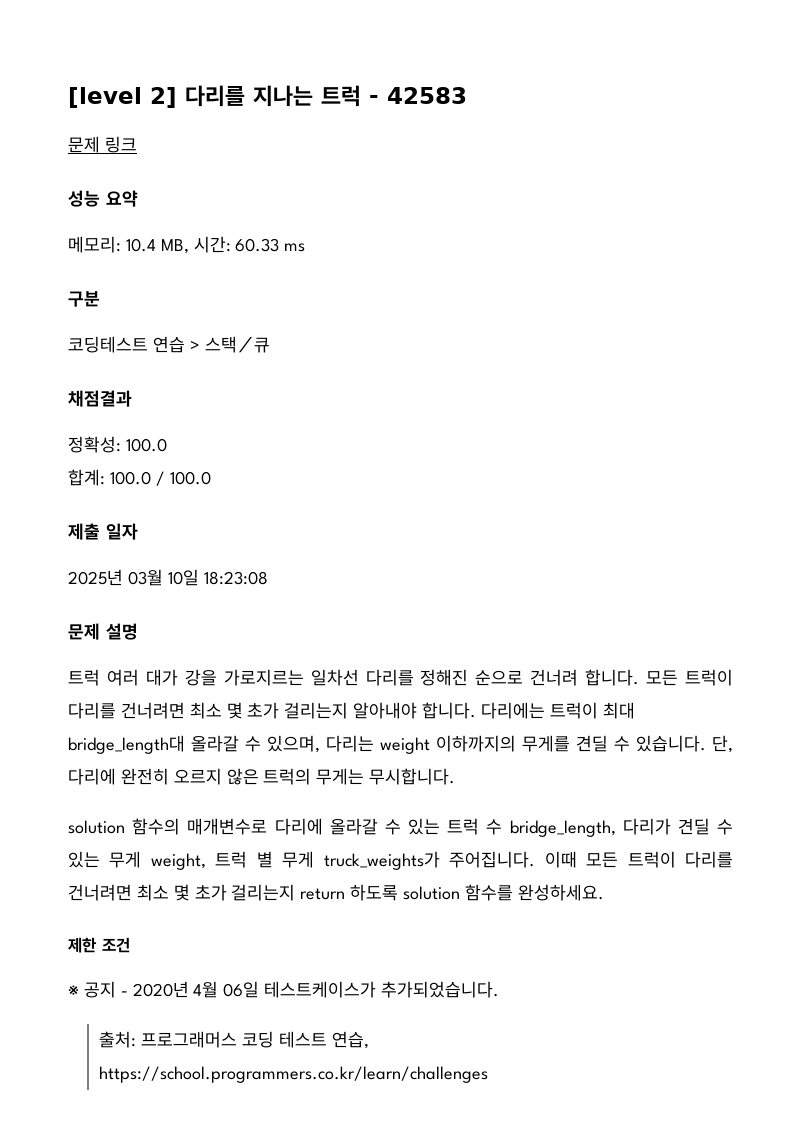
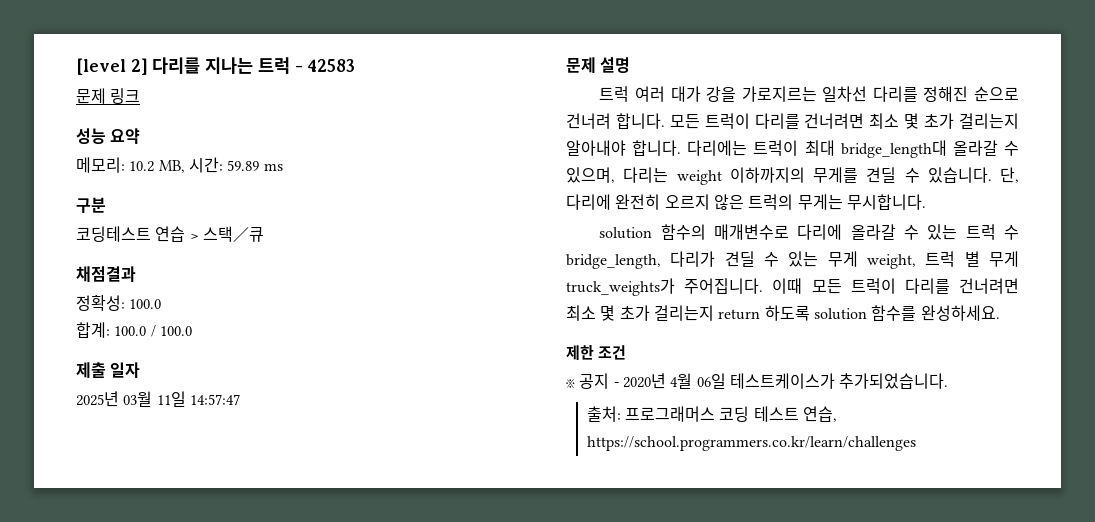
[125,238,156,252] 10.4 -> [129,161,155,172] 10.2
[235,238,280,252] 60.33 -> [227,160,260,171] 59.89
[167,569,268,586] 10일 18:23:08 -> [156,391,240,407] 11일 14:57:47

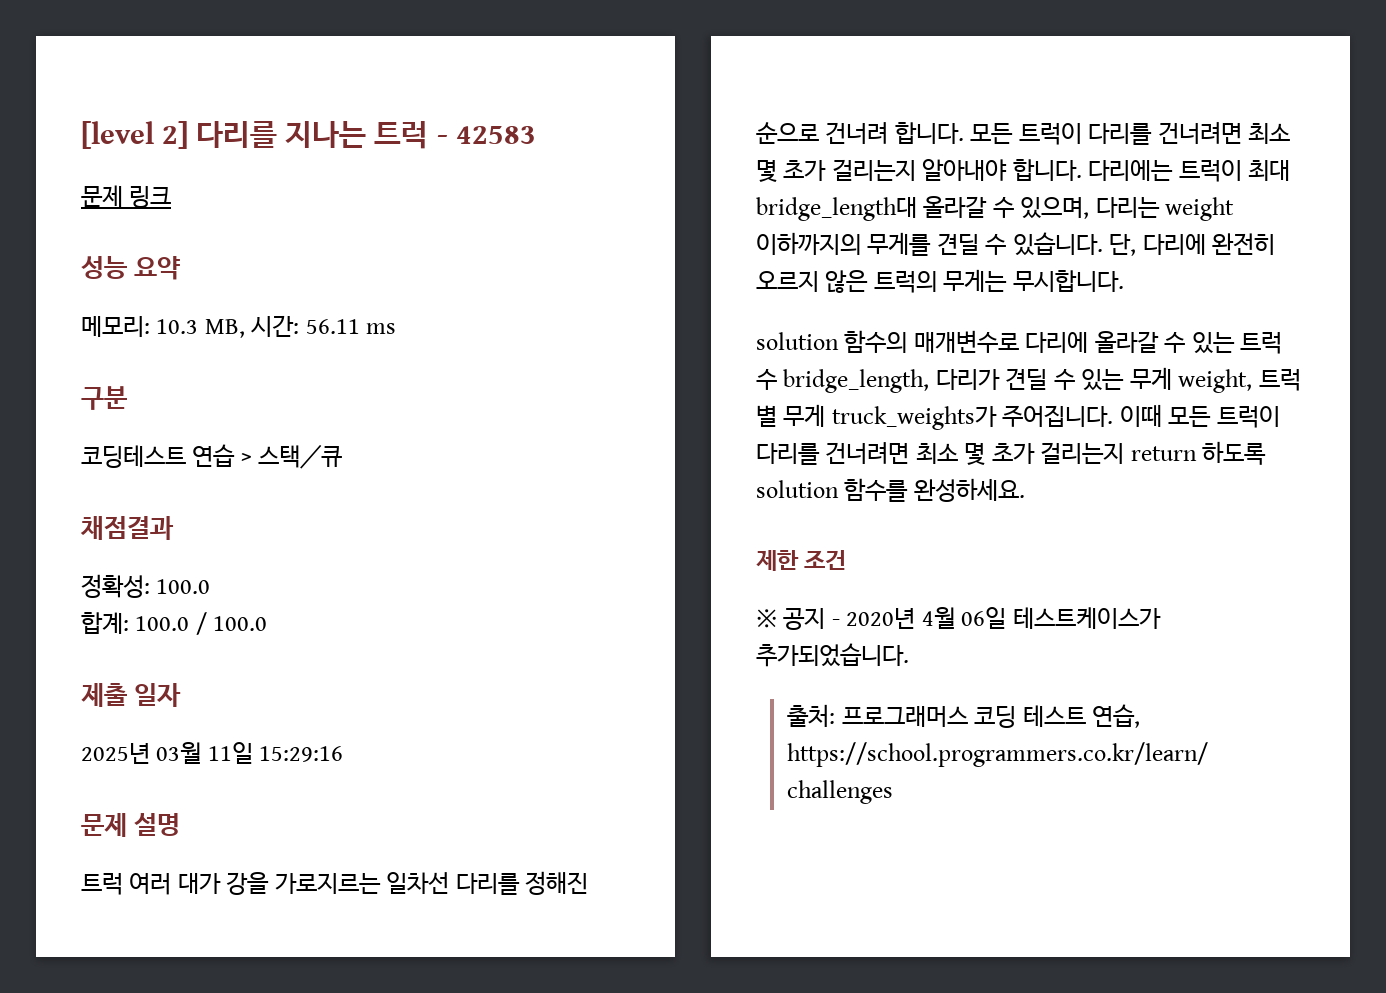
[129,161,155,172] 10.2 -> [156,319,199,334] 10.3
[227,160,260,171] 59.89 -> [305,319,360,334] 56.11
[189,394,240,405] 14:57:47 -> [259,746,344,762] 15:29:16

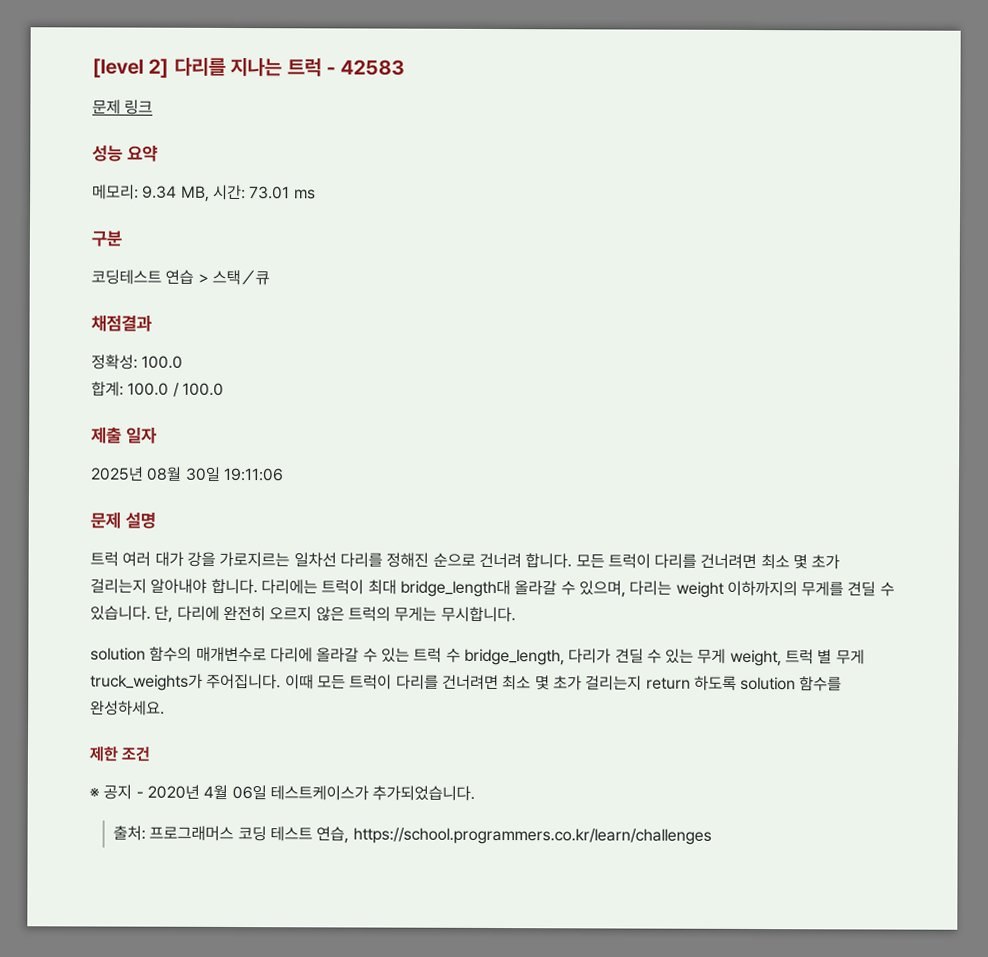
[156,319,199,334] 10.3 -> [142,185,178,199] 9.34
[305,319,360,334] 56.11 -> [249,186,291,200] 73.01
[156,742,344,764] 03월 11일 15:29:16 -> [146,466,284,482] 08월 30일 19:11:06

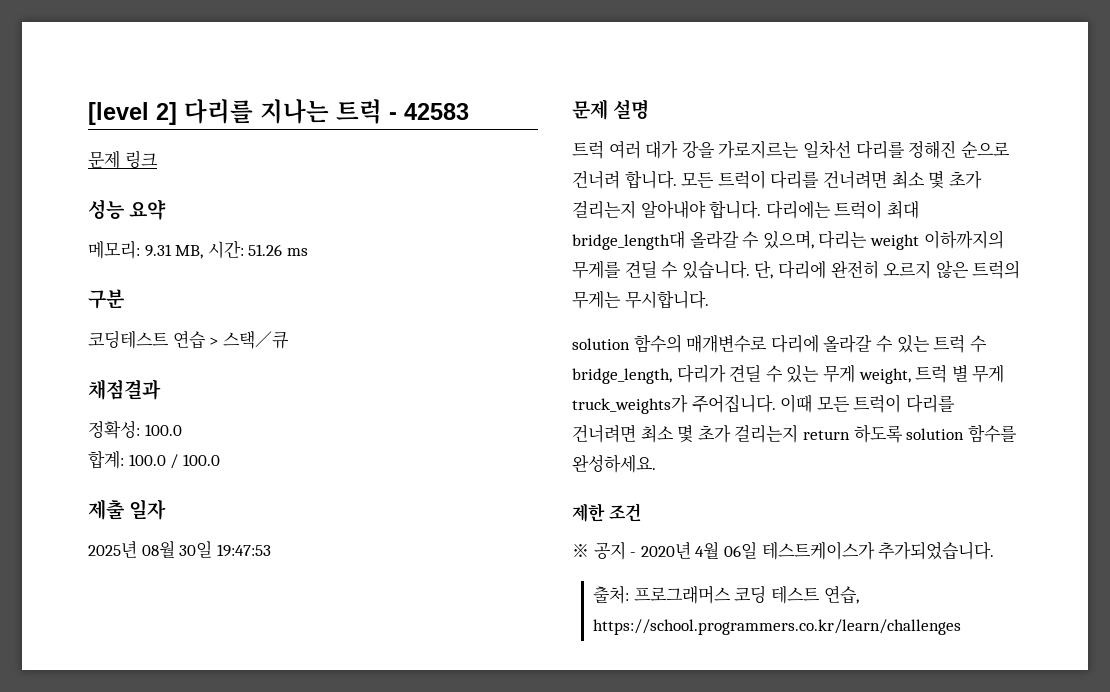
[142,185,178,199] 9.34 -> [144,244,172,257] 9.31
[249,186,291,200] 73.01 -> [248,244,283,256] 51.26
[222,467,284,482] 19:11:06 -> [216,544,271,557] 19:47:53

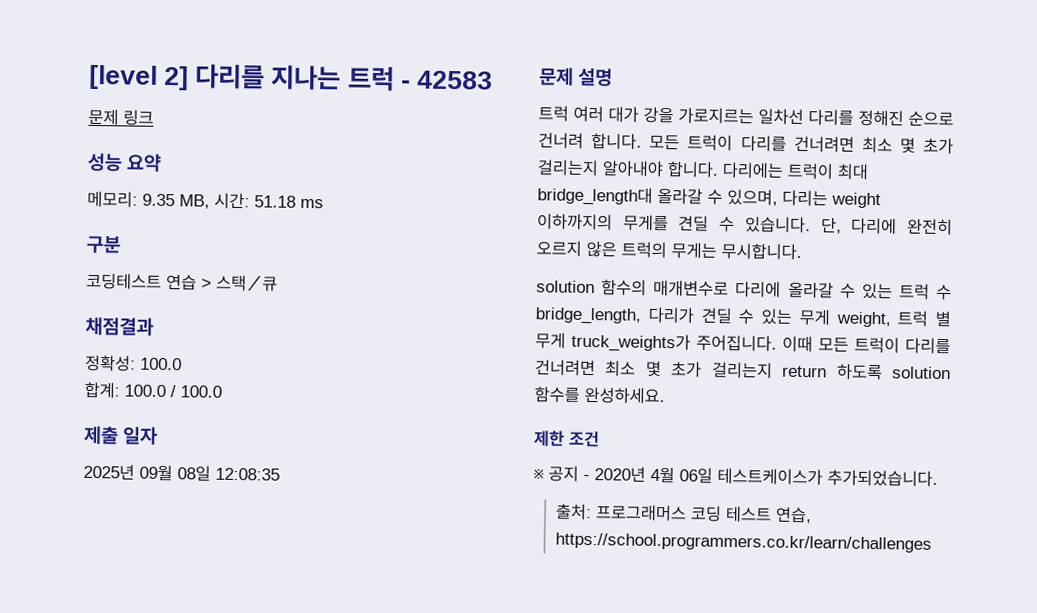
[144,244,172,257] 9.31 -> [142,193,175,207] 9.35
[248,244,283,256] 51.26 -> [254,195,296,208] 51.18
[141,541,271,558] 08월 30일 19:47:53 -> [139,464,280,482] 09월 08일 12:08:35

